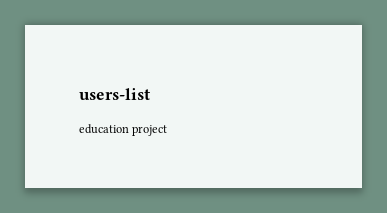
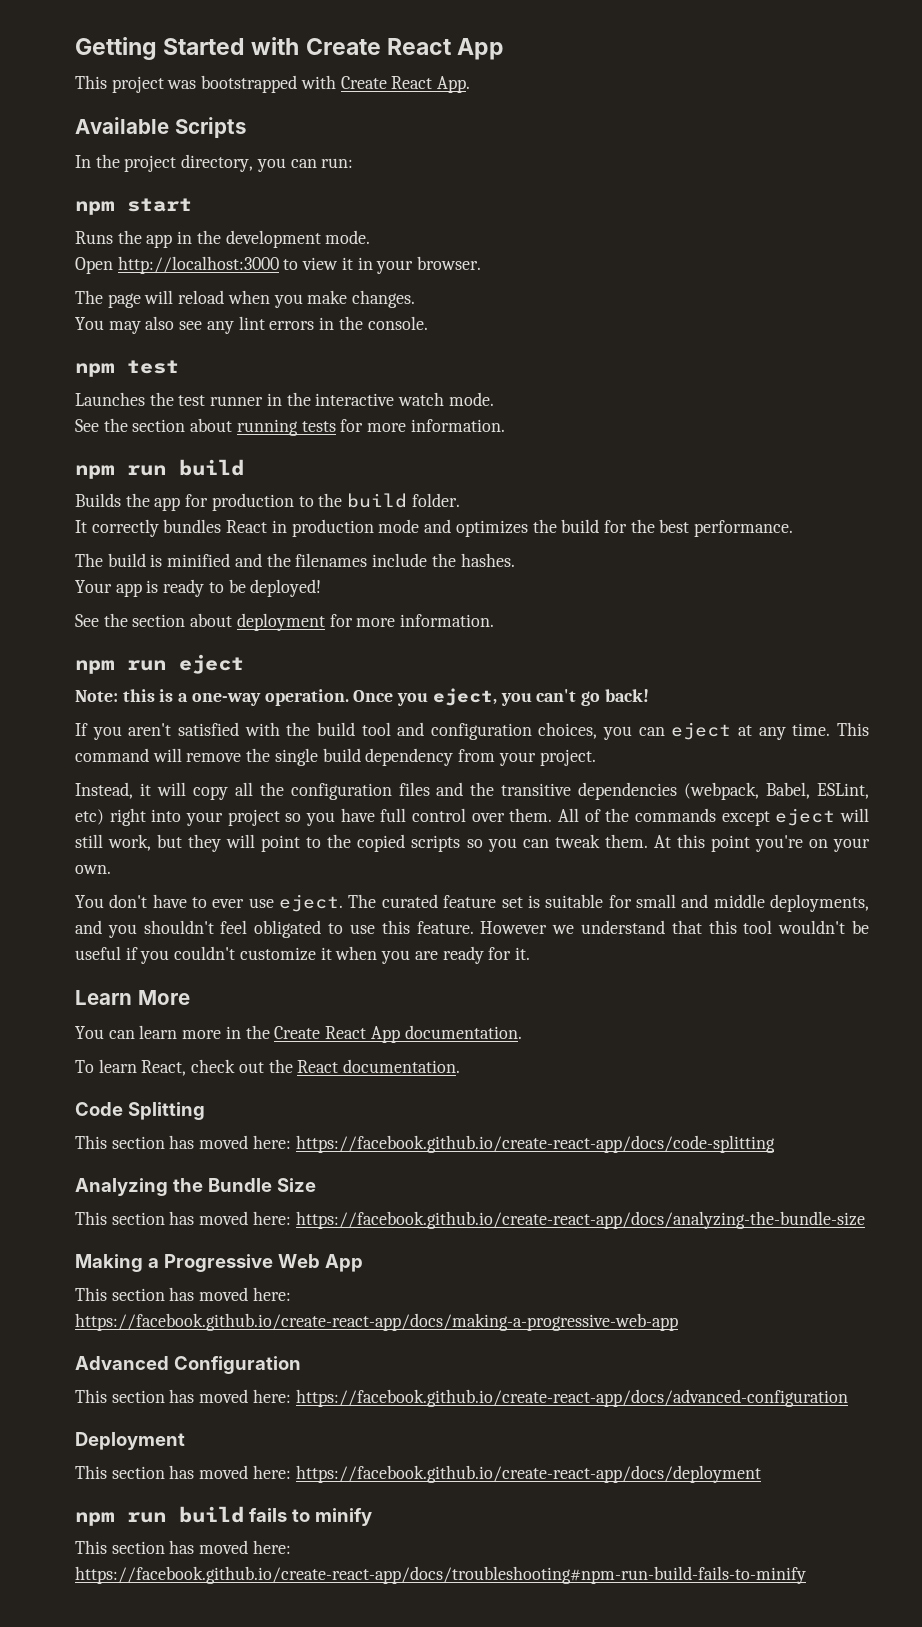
[79,88,150,100] [79,124,168,136] users-list // education project -> [75,37,505,60] [75,75,471,93] [75,117,246,138] [75,154,354,172] [75,198,192,215] [75,230,371,248] [75,256,482,274] [75,290,416,308] [75,316,428,334] [75,360,179,377] [75,392,494,406] [75,418,505,436] [75,459,244,479] [75,493,460,511] [75,519,794,537] [75,553,515,567] [75,579,322,597] [75,613,495,631] [75,654,244,674] [75,688,649,706] [75,722,869,740] [75,748,596,766] [75,782,870,800] [75,808,869,826] [75,834,870,852] [75,865,111,874] [75,894,870,912] [75,920,869,938] [75,946,530,964] [75,990,190,1005] [75,1025,522,1043] [75,1059,461,1076] [75,1102,205,1120] [75,1135,775,1153] [75,1178,316,1196] [75,1211,865,1229] [75,1254,363,1272] [75,1287,291,1301] [75,1313,678,1331] [75,1356,301,1374] [75,1389,848,1407] [75,1432,185,1450] [75,1465,761,1483] [75,1506,372,1526] [75,1540,291,1554] [75,1566,806,1584] Getting Started with Create React App // This project was bootstrapped with Create React App. // Available Scripts // In the project directory, you can run: // npm start // Runs the app in the development mode. // Open http://localhost:3000 to view it in your browser. // The page will reload when you make changes. // You may also see any lint errors in the console. // npm test // Launches the test runner in the interactive watch mode. // See the section about running tests for more information. // npm run build // Builds the app for production to the build folder. // It correctly bundles React in production mode and optimizes the build for the best performance. // The build is minified and the filenames include the hashes. // Your app is ready to be deployed! // See the section about deployment for more information. // npm run eject // Note: this is a one-way operation. Once you eject, you can't go back! // If you aren't satisfied with the build tool and configuration choices, you can eject at any time. This command will remove the single build dependency from your project. // Instead, it will copy all the configuration files and the transitive dependencies (webpack, Babel, ESLint, etc) right into your project so you have full control over them. All of the commands except eject will still work, but they will point to the copied scripts so you can tweak them. At this point you're on your own. // You don't have to ever use eject. The curated feature set is suitable for small and middle deployments, and you shouldn't feel obligated to use this feature. However we understand that this tool wouldn't be useful if you couldn't customize it when you are ready for it. // Learn More // You can learn more in the Create React App documentation. // To learn React, check out the React documentation. // Code Splitting // This section has moved here: https://facebook.github.io/create-react-app/docs/code-splitting // Analyzing the Bundle Size // This section has moved here: https://facebook.github.io/create-react-app/docs/analyzing-the-bundle-size // Making a Progressive Web App // This section has moved here: https://facebook.github.io/create-react-app/docs/making-a-progressive-web-app // Advanced Configuration // This section has moved here: https://facebook.github.io/create-react-app/docs/advanced-configuration // Deployment // This section has moved here: https://facebook.github.io/create-react-app/docs/deployment // npm run build fails to minify // This section has moved here: https://facebook.github.io/create-react-app/docs/troubleshooting#npm-run-build-fails-to-minify

